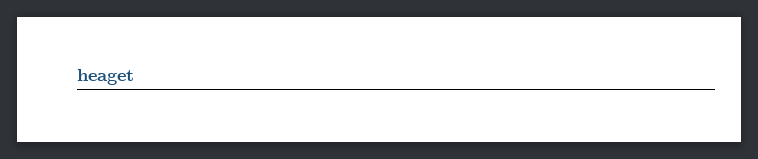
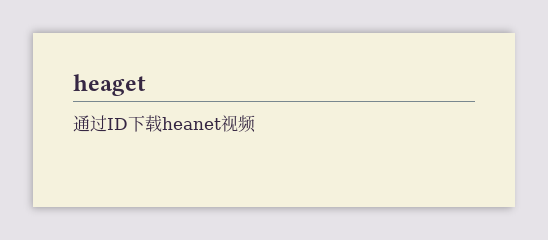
(134, 77) none -> [73,115,256,133] // 通过ID下载heanet视频

